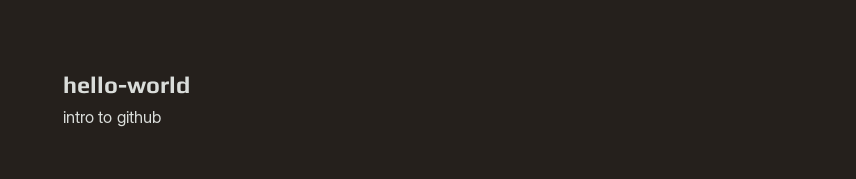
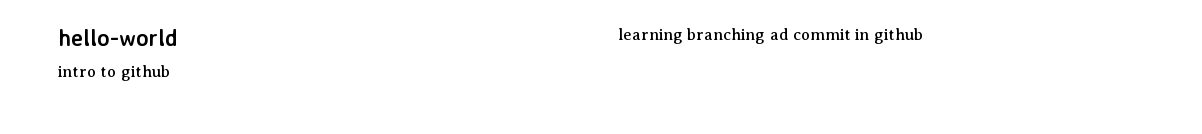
(161, 119) none -> [618,28,923,44] // learning branching ad commit in github

